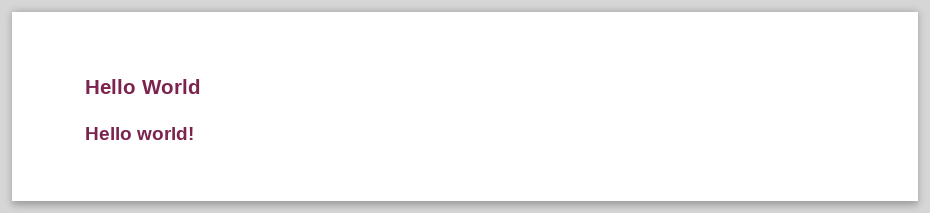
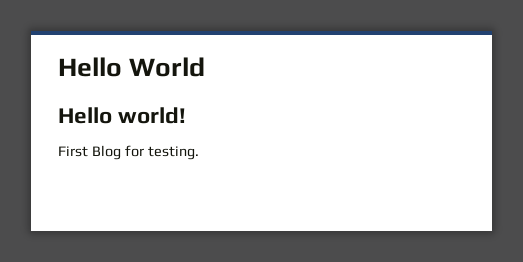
(195, 133) none -> [58,145,199,160] // First Blog for testing.

